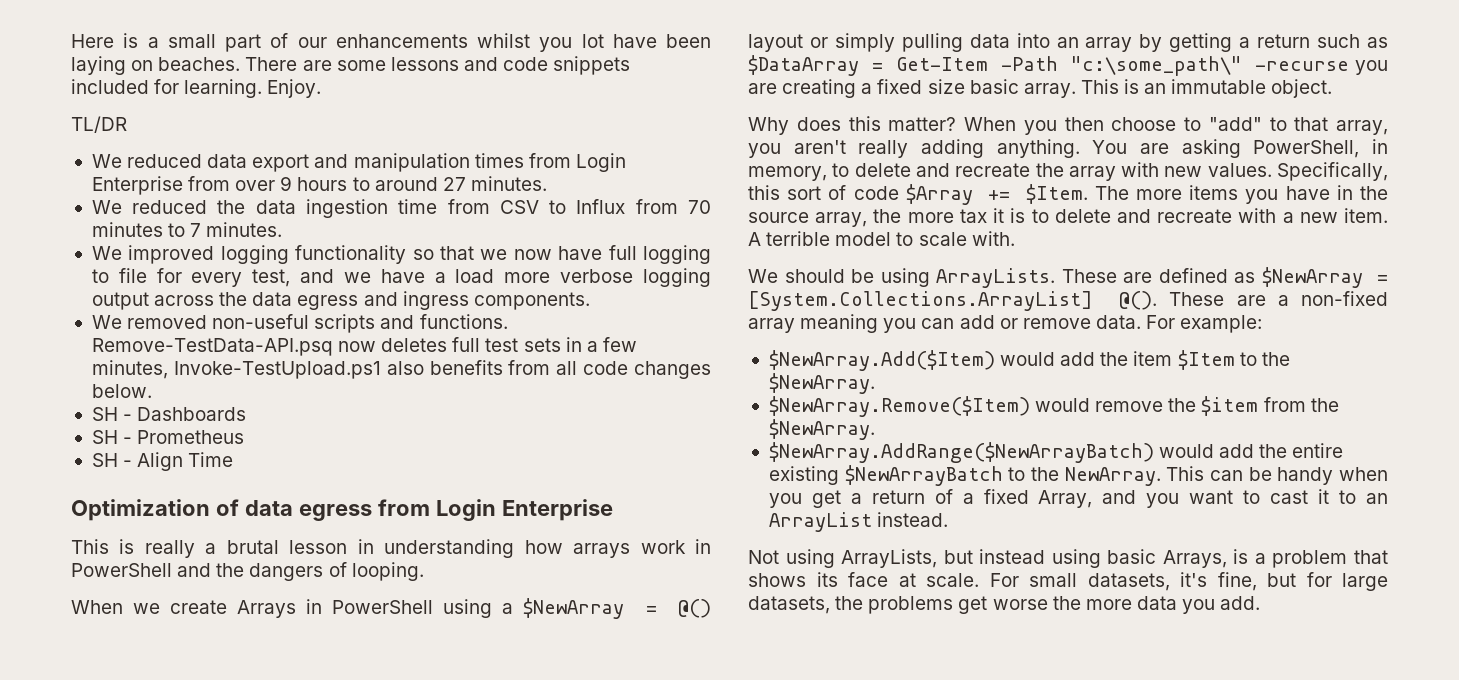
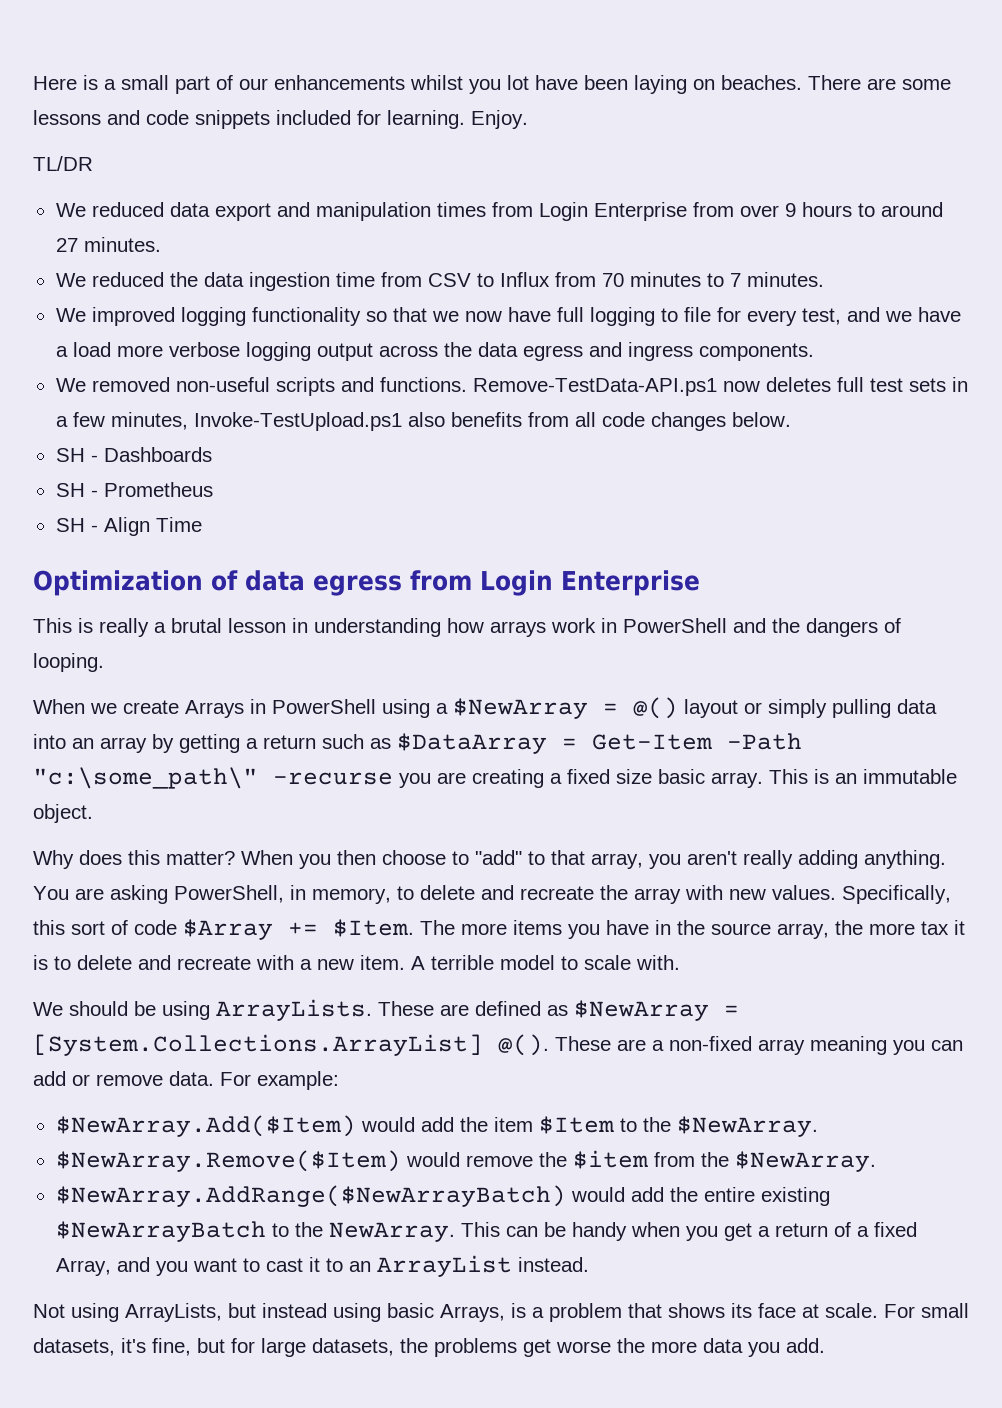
[91,338,333,356] Remove-TestData-API.psq -> [472,378,717,396] Remove-TestData-API.ps1

